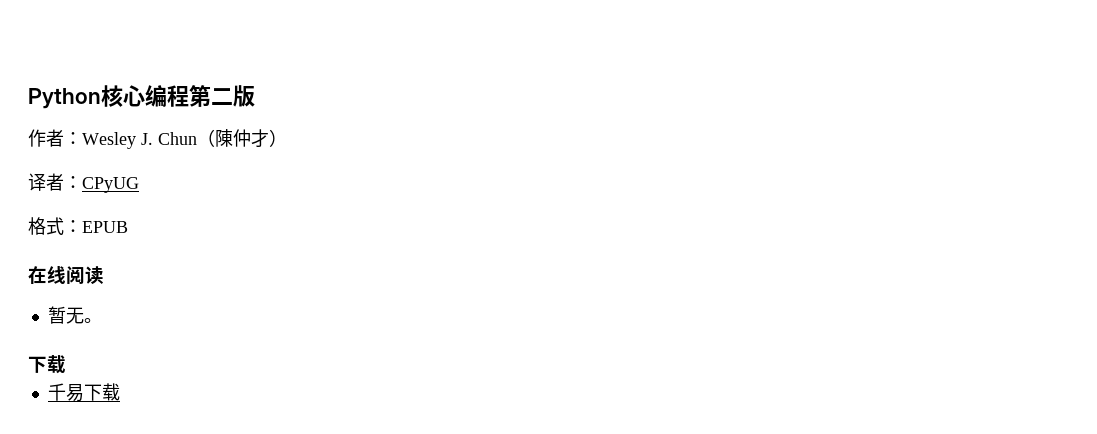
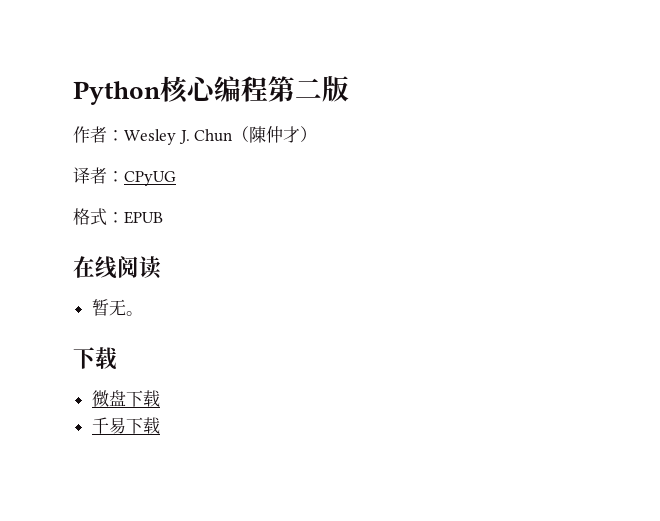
(66, 364) none -> [91,390,160,407] // 微盘下载

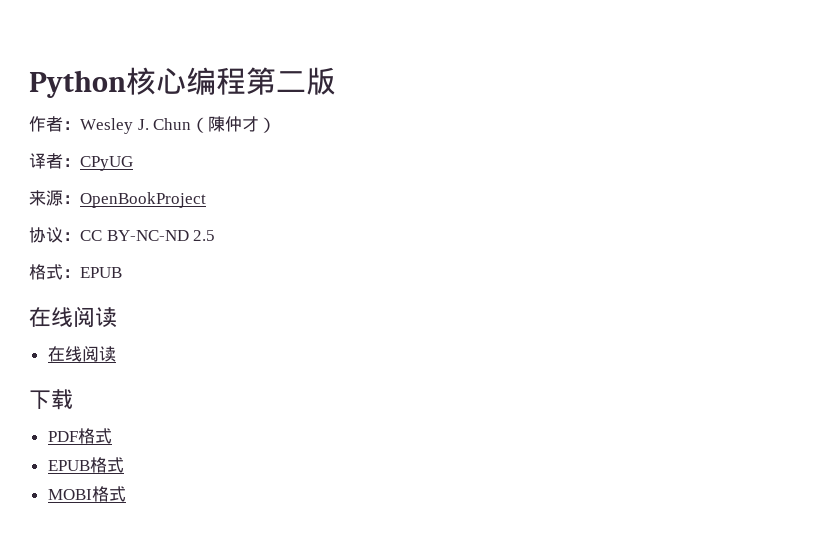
(176, 178) none -> [29,190,206,208] [29,227,216,243] // 来源：OpenBookProject // 协议：CC BY-NC-ND 2.5
[91,299,143,316] [73,347,117,370] [91,390,160,407] [91,417,160,434] 暂无。 // 下载 // 微盘下载 // 千易下载 -> [47,346,116,362] [29,389,73,410] [47,428,112,444] [47,457,124,473] [47,486,126,502] 在线阅读 // 下载 // PDF格式 // EPUB格式 // MOBI格式

